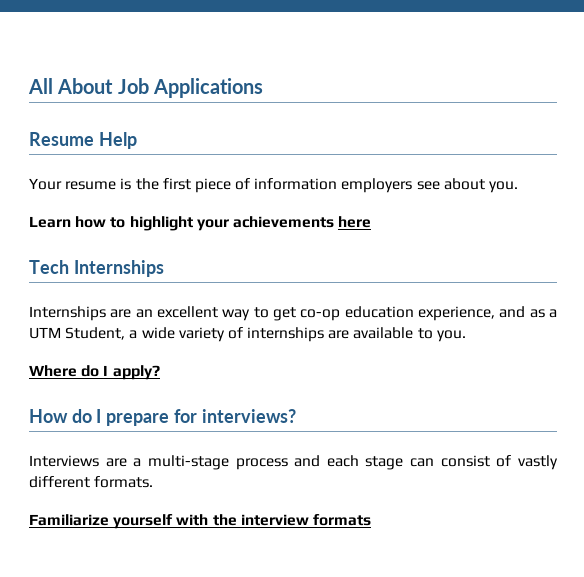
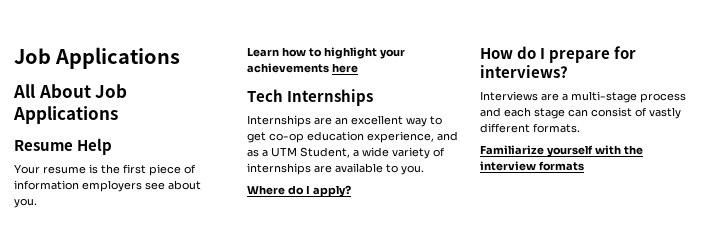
(28, 86) none -> [14,47,181,69] Job Applications //

